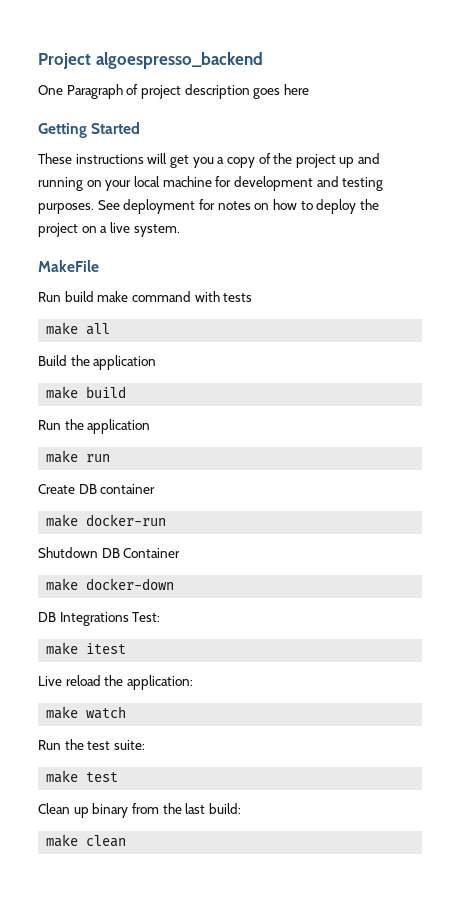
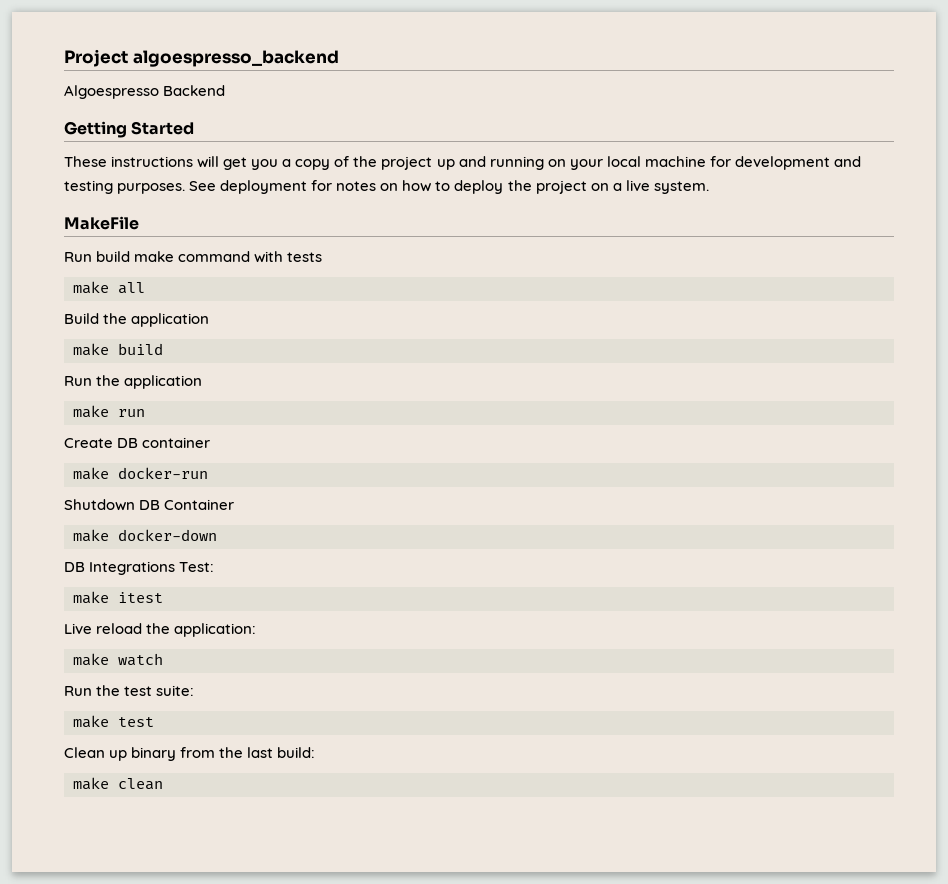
[38,84,309,99] One Paragraph of project description goes here -> [64,85,226,99] Algoespresso Backend

